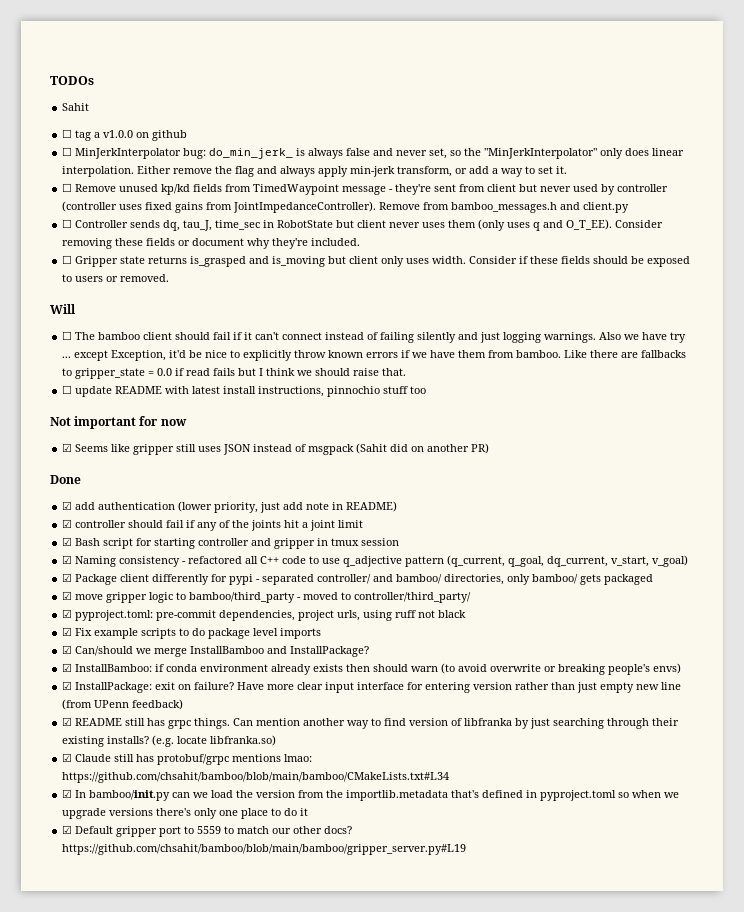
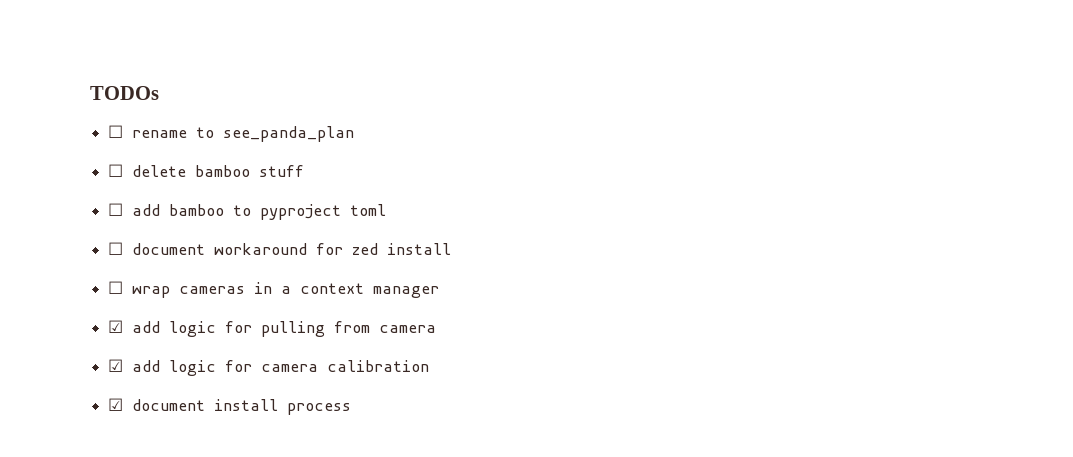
[62,103,90,111] [62,129,188,141] [62,147,685,159] [62,166,568,177] [62,183,669,195] [62,201,630,213] [62,219,664,231] [62,238,361,249] [62,255,691,267] [62,274,170,282] [50,304,76,314] [62,331,687,343] [62,350,687,361] [62,368,407,379] [62,385,427,397] [50,416,187,429] [62,443,490,455] [50,475,81,484] [62,501,398,513] [62,519,364,531] [62,537,400,549] [62,555,689,567] [62,573,654,585] [62,591,472,603] [62,609,467,621] [62,627,322,639] [62,645,370,657] [62,663,682,675] [62,681,682,693] [62,699,184,710] [62,717,680,729] [62,735,277,747] [62,753,313,765] [62,772,450,783] [62,789,680,801] [62,808,309,819] [62,825,353,837] [62,844,467,855] Sahit // ☐ tag a v1.0.0 on github // ☐ MinJerkInterpolator bug: do_min_jerk_ is always false and never set, so the "MinJerkInterpolator" only does linear interpolation. Either remove the flag and always apply min-jerk transform, or add a way to set it. // ☐ Remove unused kp/kd fields from TimedWaypoint message - they're sent from client but never used by controller (controller uses fixed gains from JointImpedanceController). Remove from bamboo_messages.h and client.py // ☐ Controller sends dq, tau_J, time_sec in RobotState but client never uses them (only uses q and O_T_EE). Consider removing these fields or document why they're included. // ☐ Gripper state returns is_grasped and is_moving but client only uses width. Consider if these fields should be exposed to users or removed. // Will // ☐ The bamboo client should fail if it can't connect instead of failing silently and just logging warnings. Also we have try ... except Exception, it'd be nice to explicitly throw known errors if we have them from bamboo. Like there are fallbacks to gripper_state = 0.0 if read fails but I think we should raise that. // ☐ update README with latest install instructions, pinnochio stuff too // Not important for now // ☑ Seems like gripper still uses JSON instead of msgpack (Sahit did on another PR) // Done // ☑ add authentication (lower priority, just add note in README) // ☑ controller should fail if any of the joints hit a joint limit // ☑ Bash script for starting controller and gripper in tmux session // ☑ Naming consistency - refactored all C++ code to use q_adjective pattern (q_current, q_goal, dq_current, v_start, v_goal) // ☑ Package client differently for pypi - separated controller/ and bamboo/ directories, only bamboo/ gets packaged // ☑ move gripper logic to bamboo/third_party - moved to controller/third_party/ // ☑ pyproject.toml: pre-commit dependencies, project urls, using ruff not black // ☑ Fix example scripts to do package level imports // ☑ Can/should we merge InstallBamboo and InstallPackage? // ☑ InstallBamboo: if conda environment already exists then should warn (to avoid overwrite or breaking people's envs) // ☑ InstallPackage: exit on failure? Have more clear input interface for entering version rather than just empty new line (from UPenn feedback) // ☑ README still has grpc things. Can mention another way to find version of libfranka by just searching through their existing installs? (e.g. locate libfranka.so) // ☑ Claude still has protobuf/grpc mentions lmao: https://github.com/chsahit/bamboo/blob/main/bamboo/CMakeLists.txt#L34 // ☑ In bamboo/init.py can we load the version from the importlib.metadata that's defined in pyproject.toml so when we upgrade versions there's only one place to do it // ☑ Default gripper port to 5559 to match our other docs? https://github.com/chsahit/bamboo/blob/main/bamboo/gripper_server.py#L19 -> [108,125,355,142] [108,164,305,177] [108,203,387,220] [108,242,452,255] [108,281,440,298] [108,320,437,337] [108,359,430,376] [108,398,352,415] ☐ rename to see_panda_plan // ☐ delete bamboo stuff // ☐ add bamboo to pyproject toml // ☐ document workaround for zed install // ☐ wrap cameras in a context manager // ☑ add logic for pulling from camera // ☑ add logic for camera calibration // ☑ document install process

